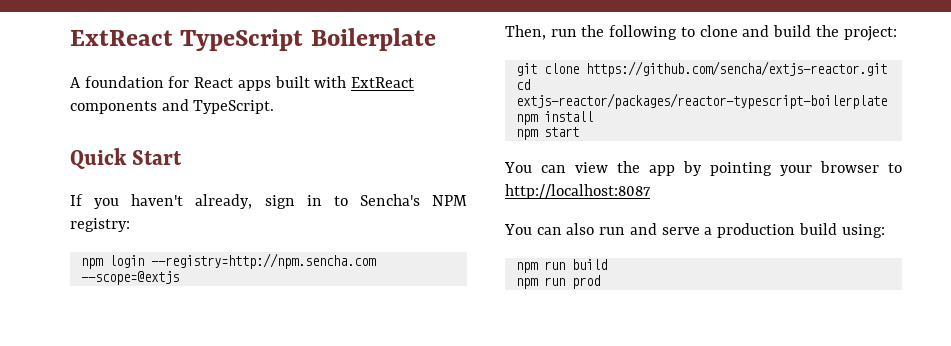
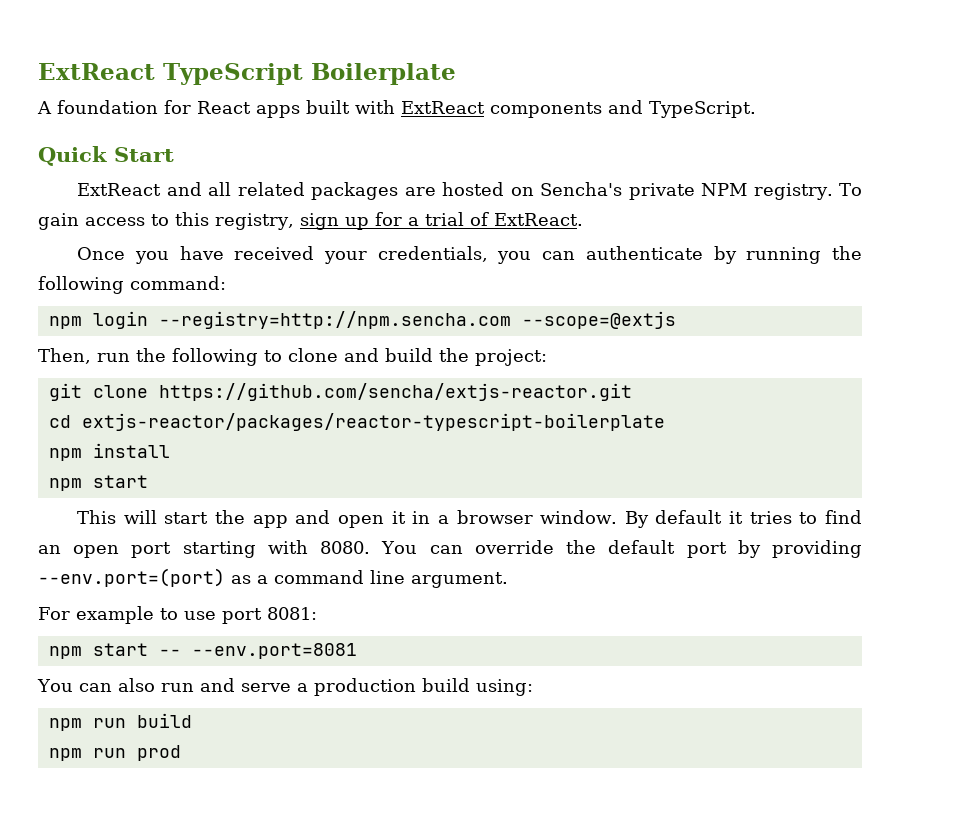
[70,194,467,209] [70,218,130,232] If you haven't already, sign in to Sencha's NPM registry: -> [77,182,863,200] [38,212,583,230] [77,246,863,264] [38,276,226,294] ExtReact and all related packages are hosted on Sencha's private NPM registry. To gain access to this registry, sign up for a trial of ExtReact. // Once you have received your credentials, you can authenticate by running the following command:
[504,161,902,176] [505,184,651,199] You can view the app by pointing your browser to http://localhost:8087 -> [77,510,862,528] [38,540,863,558] [38,568,508,588] [38,606,317,624] [48,643,357,659] This will start the app and open it in a browser window. By default it tries to find an open port starting with 8080. You can override the default port by providing --env.port=(port) as a command line argument. // For example to use port 8081: // npm start -- --env.port=8081

